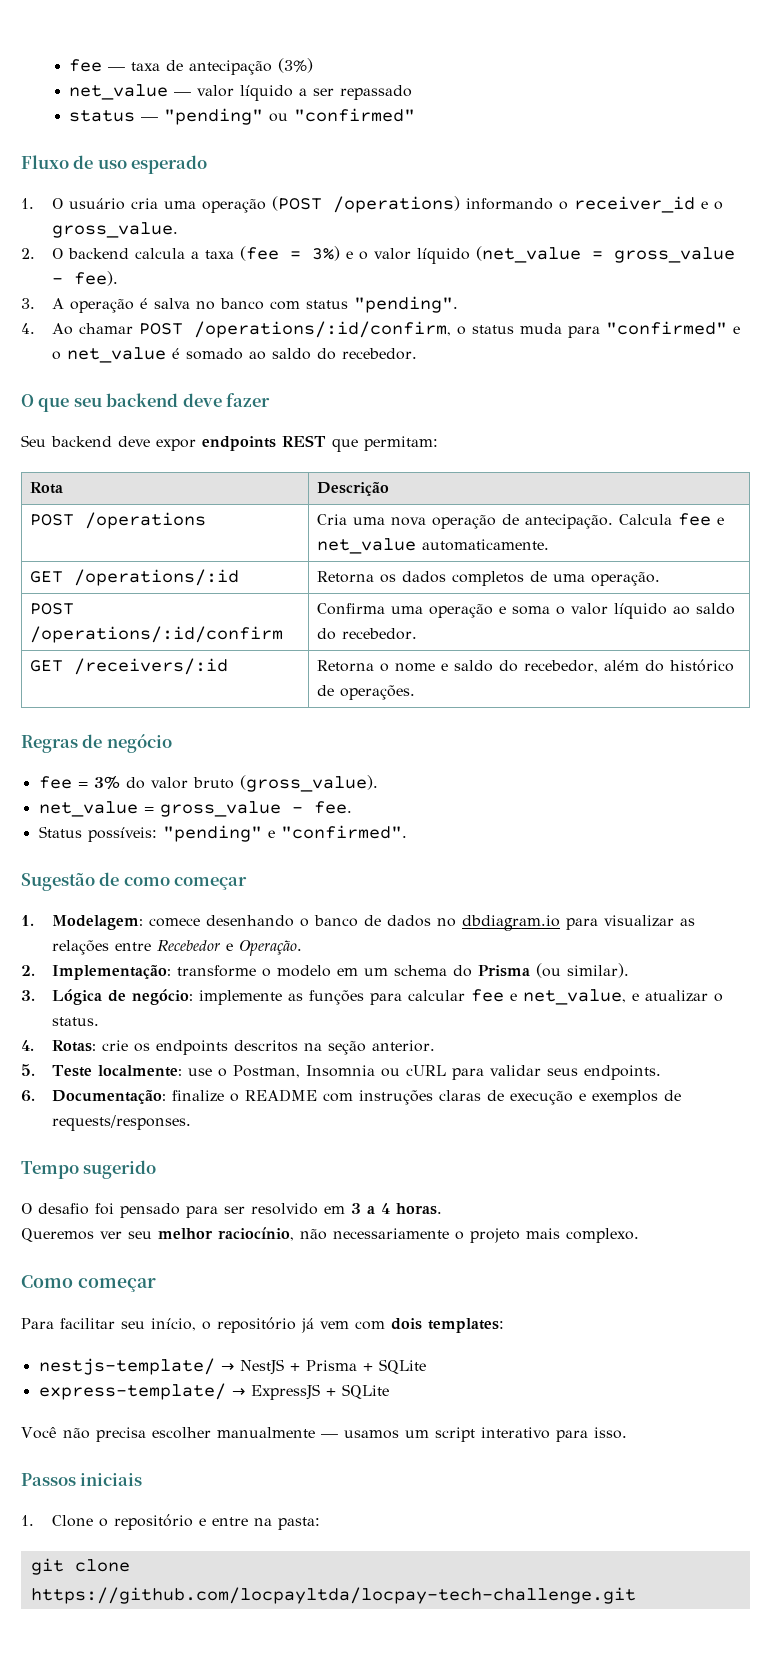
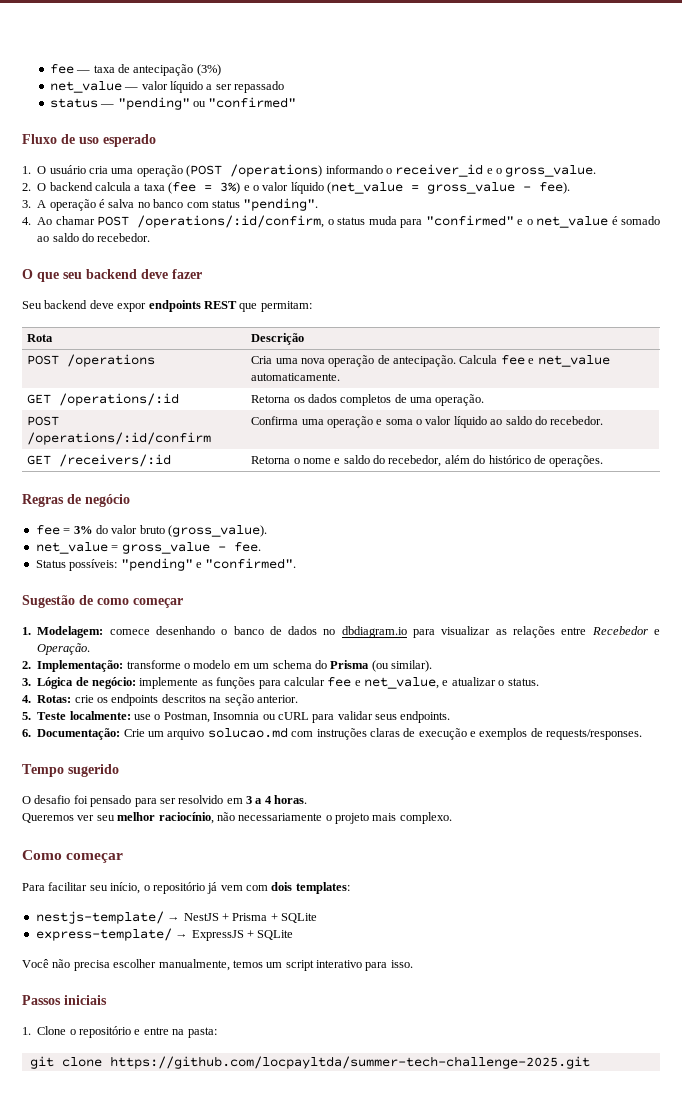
[171,1089,317,1102] finalize o README -> [123,727,288,740] Crie um arquivo solucao.md
[216,1427,399,1439] manualmente — usamos -> [158,959,263,971] manualmente, temos
[30,1587,636,1604] https://github.com/locpayltda/locpay-tech-challenge.git -> [109,1056,590,1069] https://github.com/locpayltda/summer-tech-challenge-2025.git

